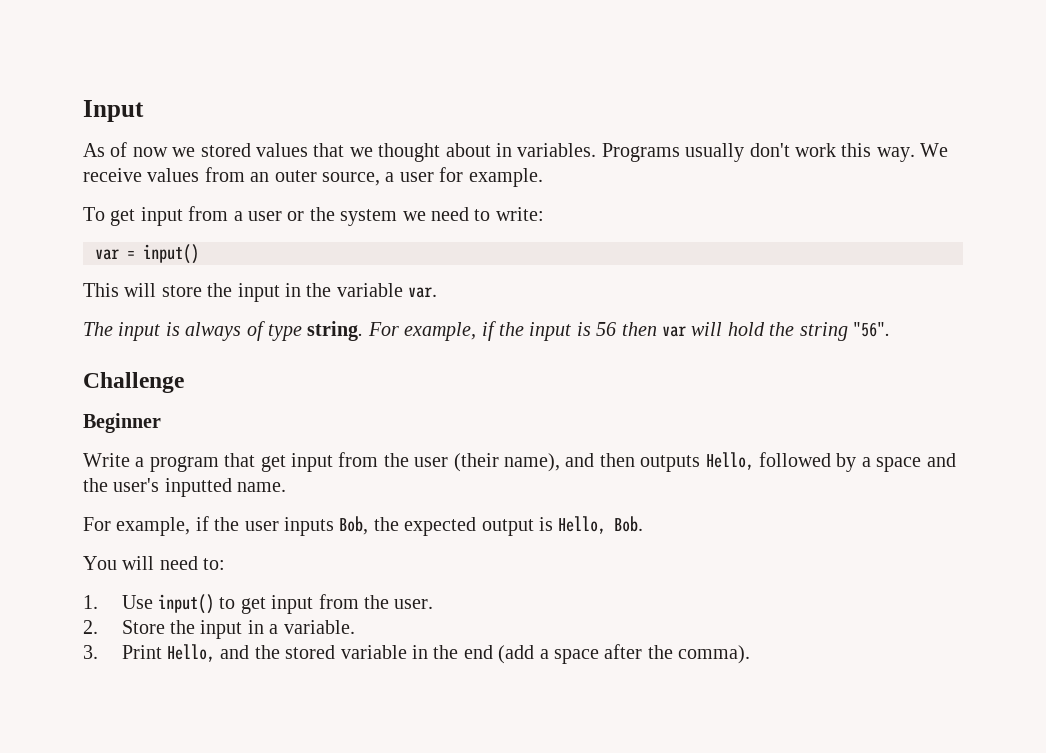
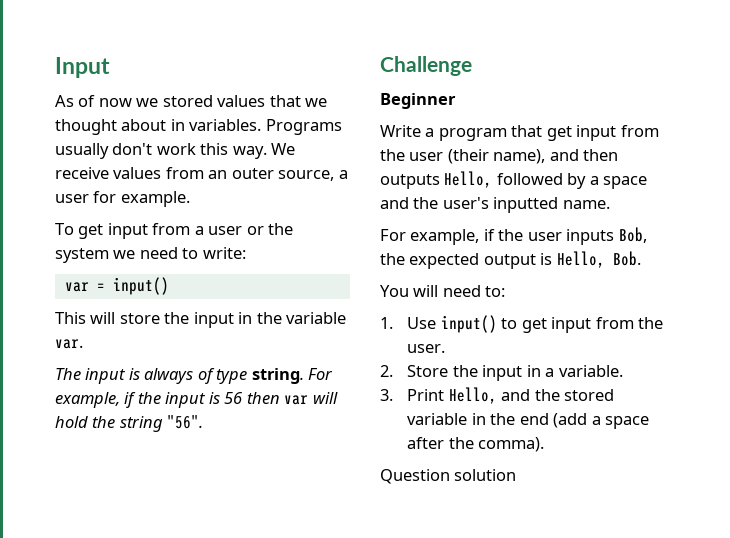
(751, 654) none -> [380,469,517,484] // Question solution

